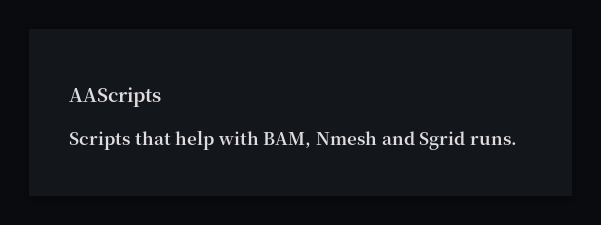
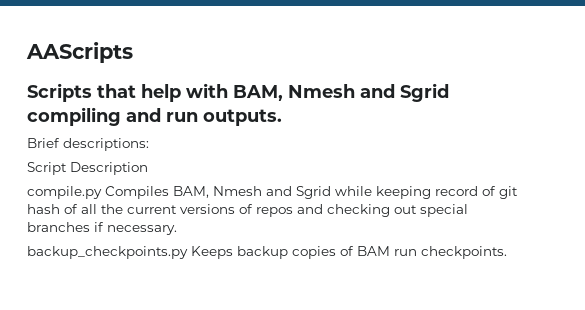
[469,135,517,145] runs. -> [27,107,282,126] [27,138,149,151] [27,162,148,175] [27,186,518,199] [27,204,468,217] [27,222,177,235] [27,246,507,259] compiling and run outputs. // Brief descriptions: // Script Description // compile.py Compiles BAM, Nmesh and Sgrid while keeping record of git hash of all the current versions of repos and checking out special branches if necessary. // backup_checkpoints.py Keeps backup copies of BAM run checkpoints.

